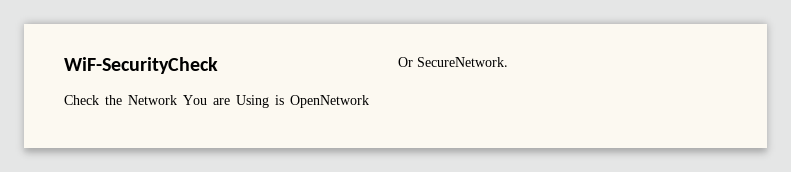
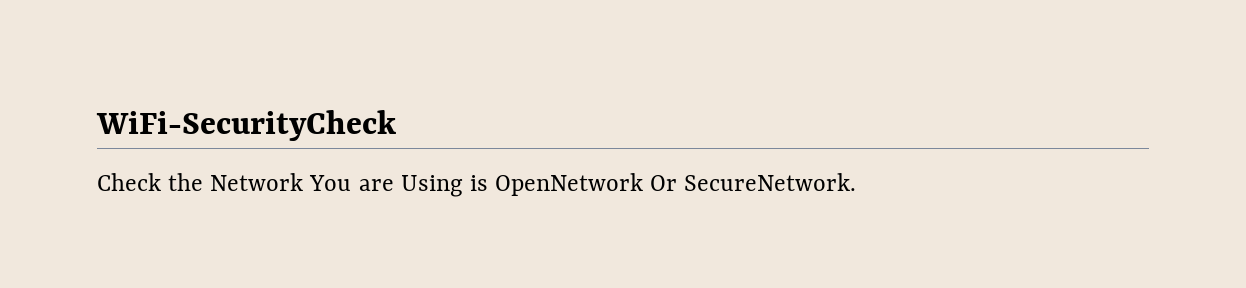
[64,57,218,74] WiF-SecurityCheck -> [96,110,396,141] WiFi-SecurityCheck

